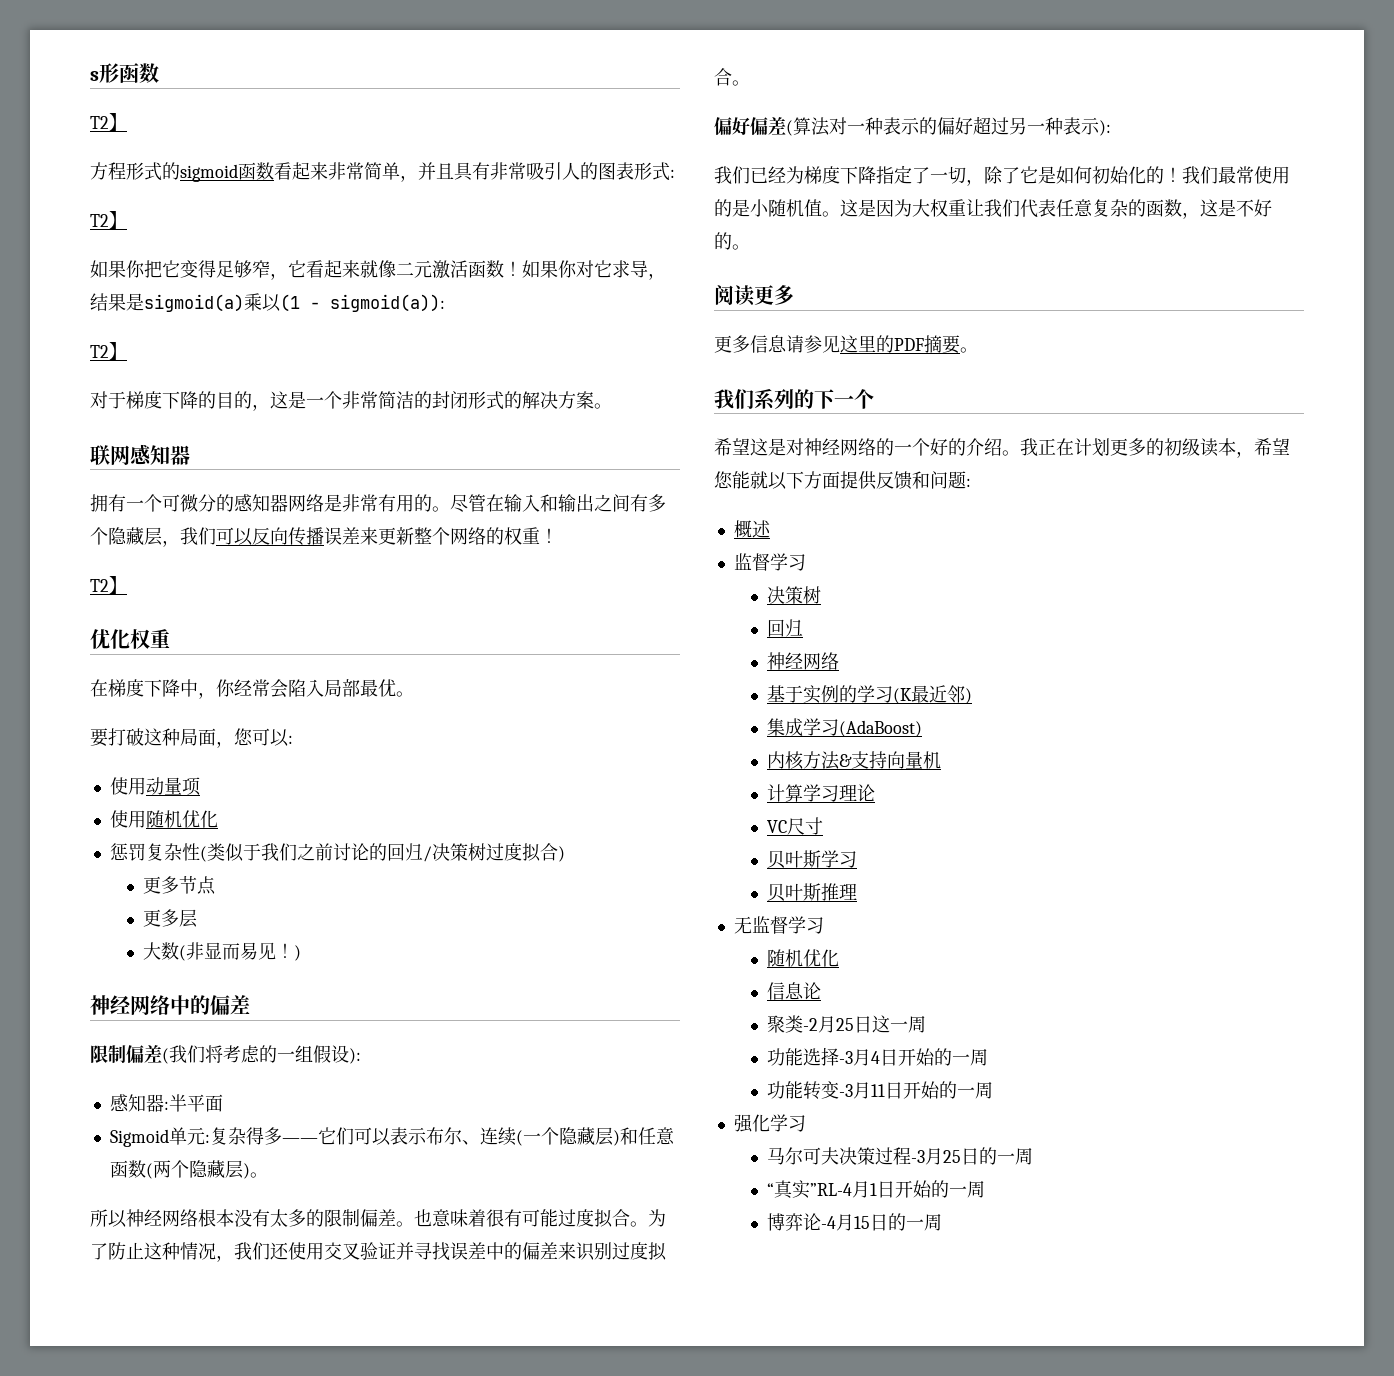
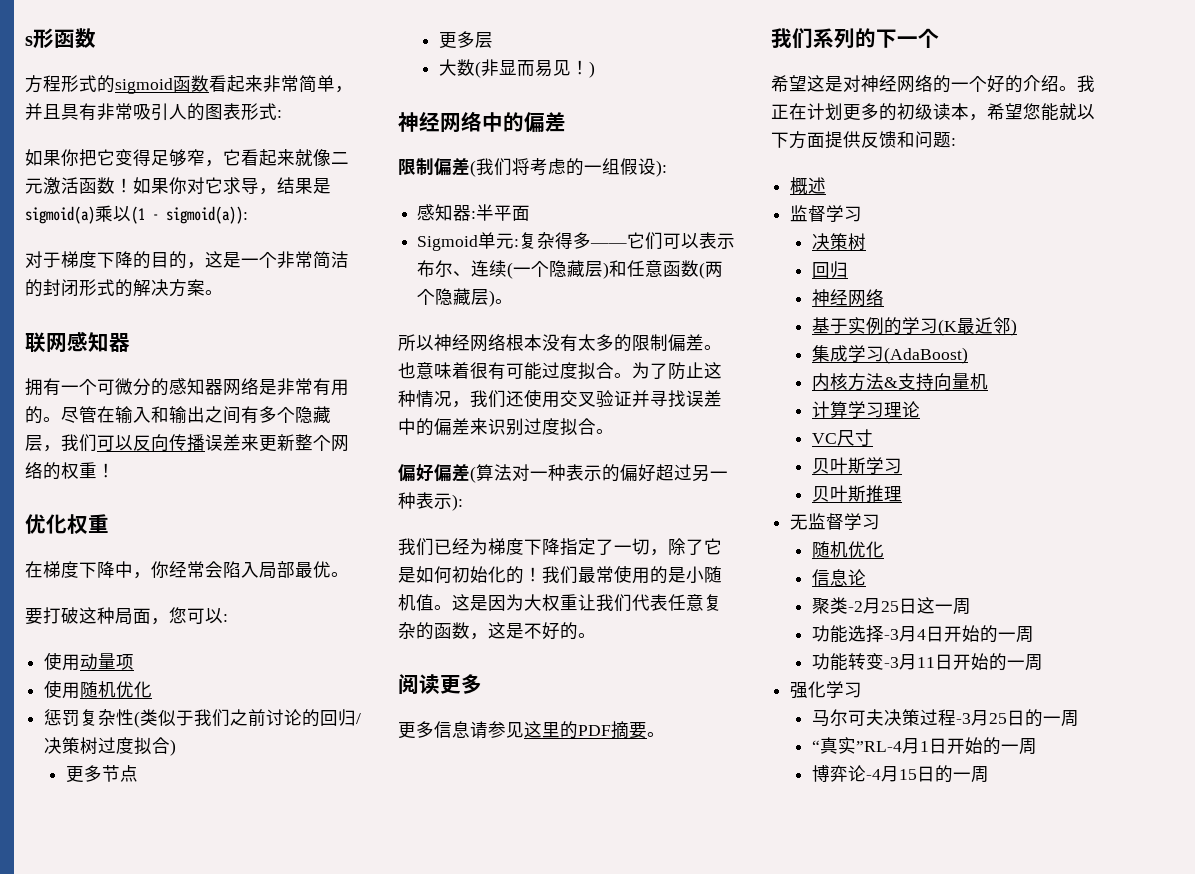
[90,113,127,131] // T2】 -> (96, 38) none
[90,211,127,229] // T2】 -> (282, 114) none
[90,342,127,360] // T2】 -> (248, 215) none
[90,576,127,594] // T2】 -> (115, 470) none

